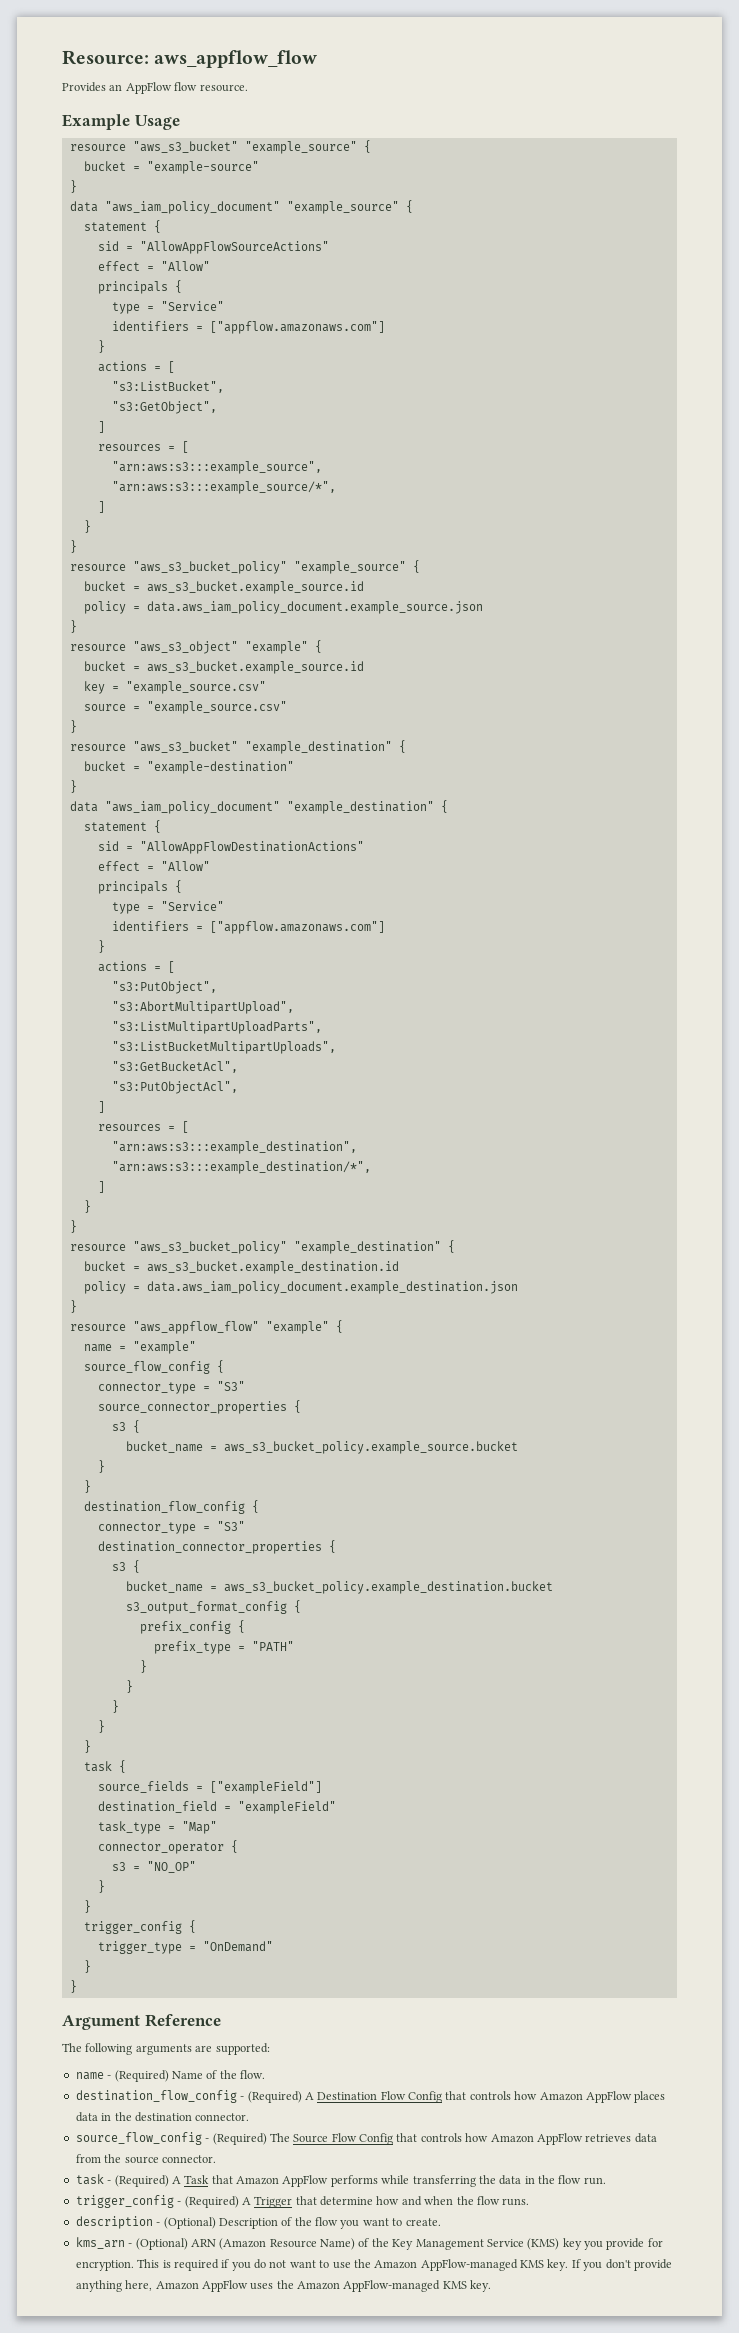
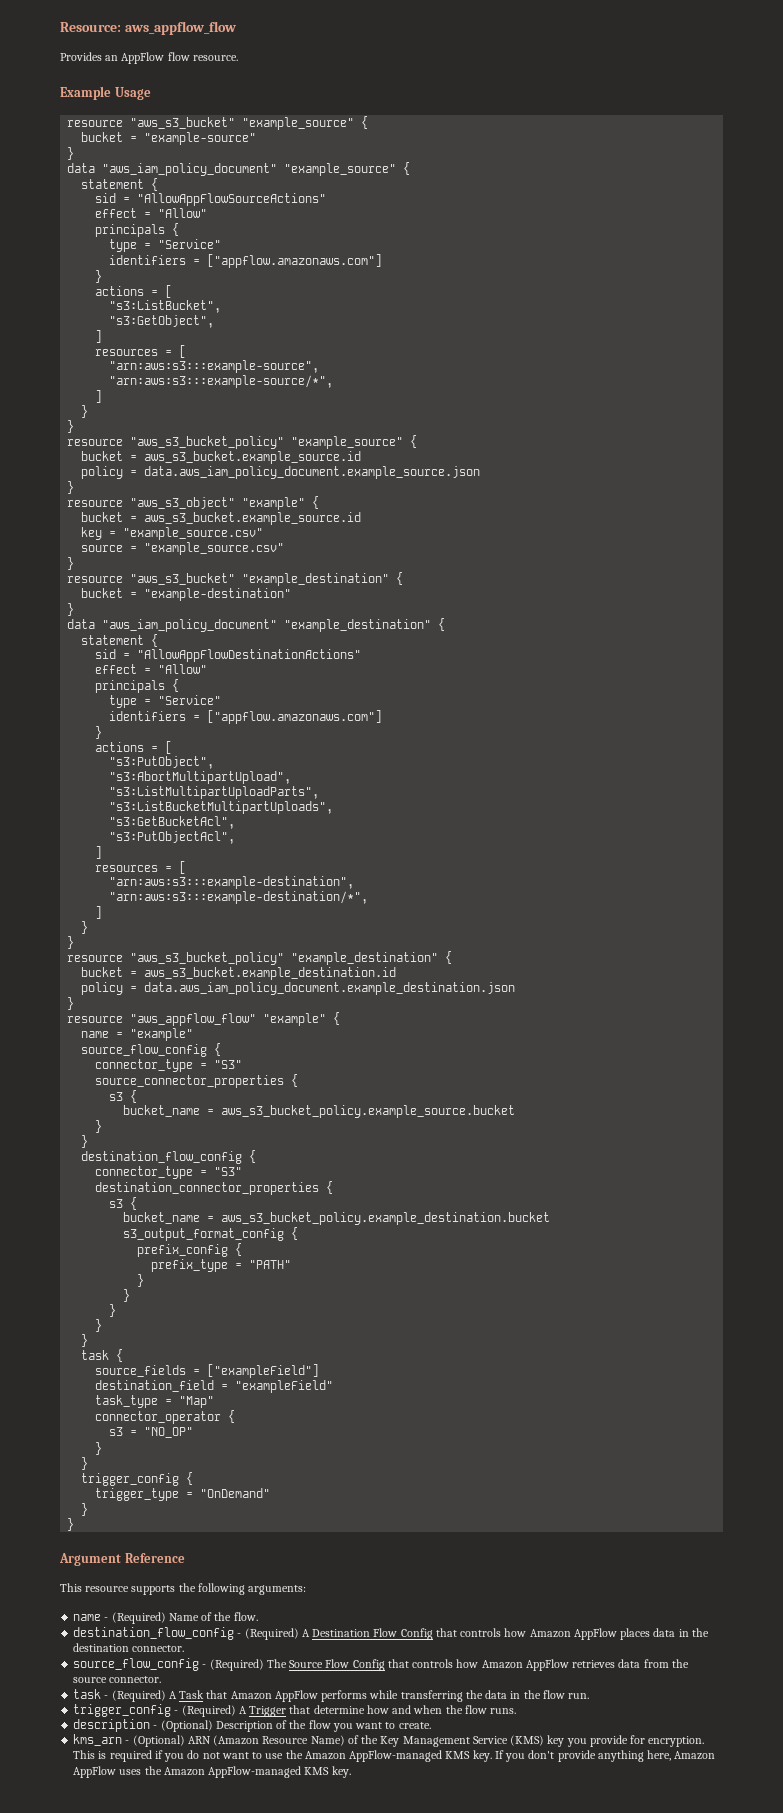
[111,461,322,474] [111,481,336,494] "arn:aws:s3:::example_source", // "arn:aws:s3:::example_source/*", -> [109,360,320,373] [109,375,334,388] "arn:aws:s3:::example-source", // "arn:aws:s3:::example-source/*",
[111,1141,357,1154] [111,1161,371,1174] "arn:aws:s3:::example_destination", // "arn:aws:s3:::example_destination/*", -> [109,876,355,889] [109,891,369,904] "arn:aws:s3:::example-destination", // "arn:aws:s3:::example-destination/*",
[62,2043,270,2055] The following arguments are supported: -> [60,1583,307,1595] This resource supports the following arguments:

